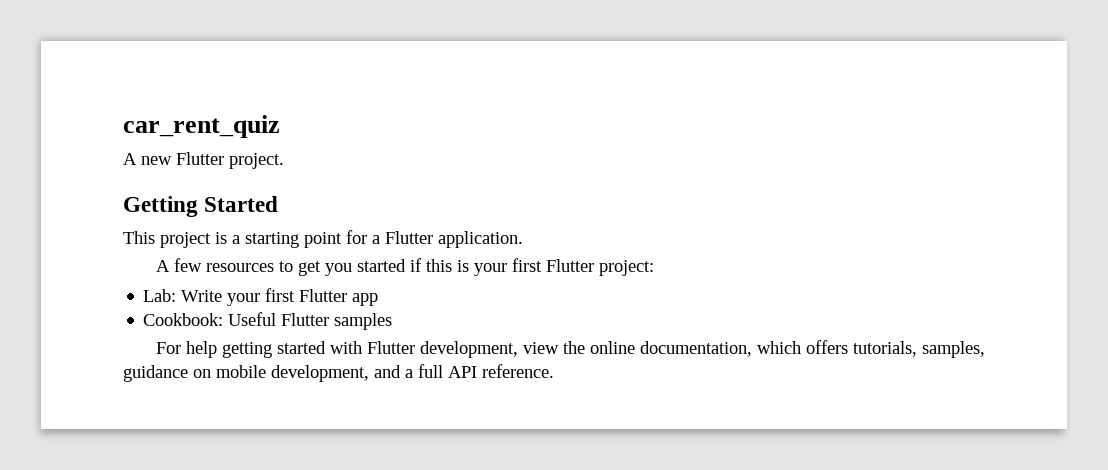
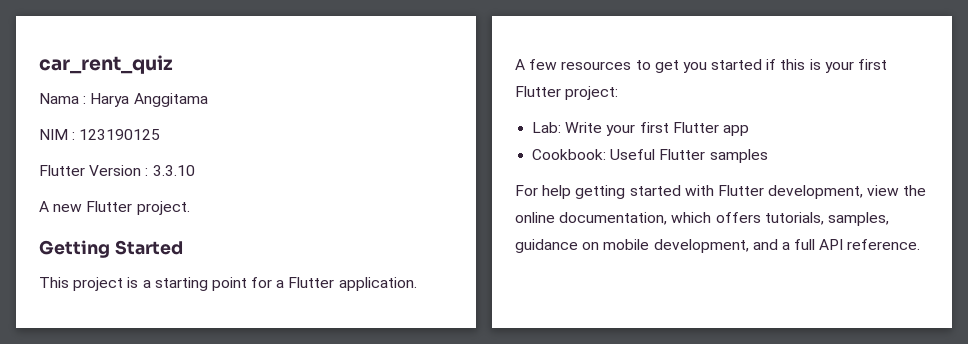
(280, 126) none -> [39,93,208,107] [39,129,161,140] [39,165,195,176] // Nama : Harya Anggitama // NIM : 123190125 // Flutter Version : 3.3.10

